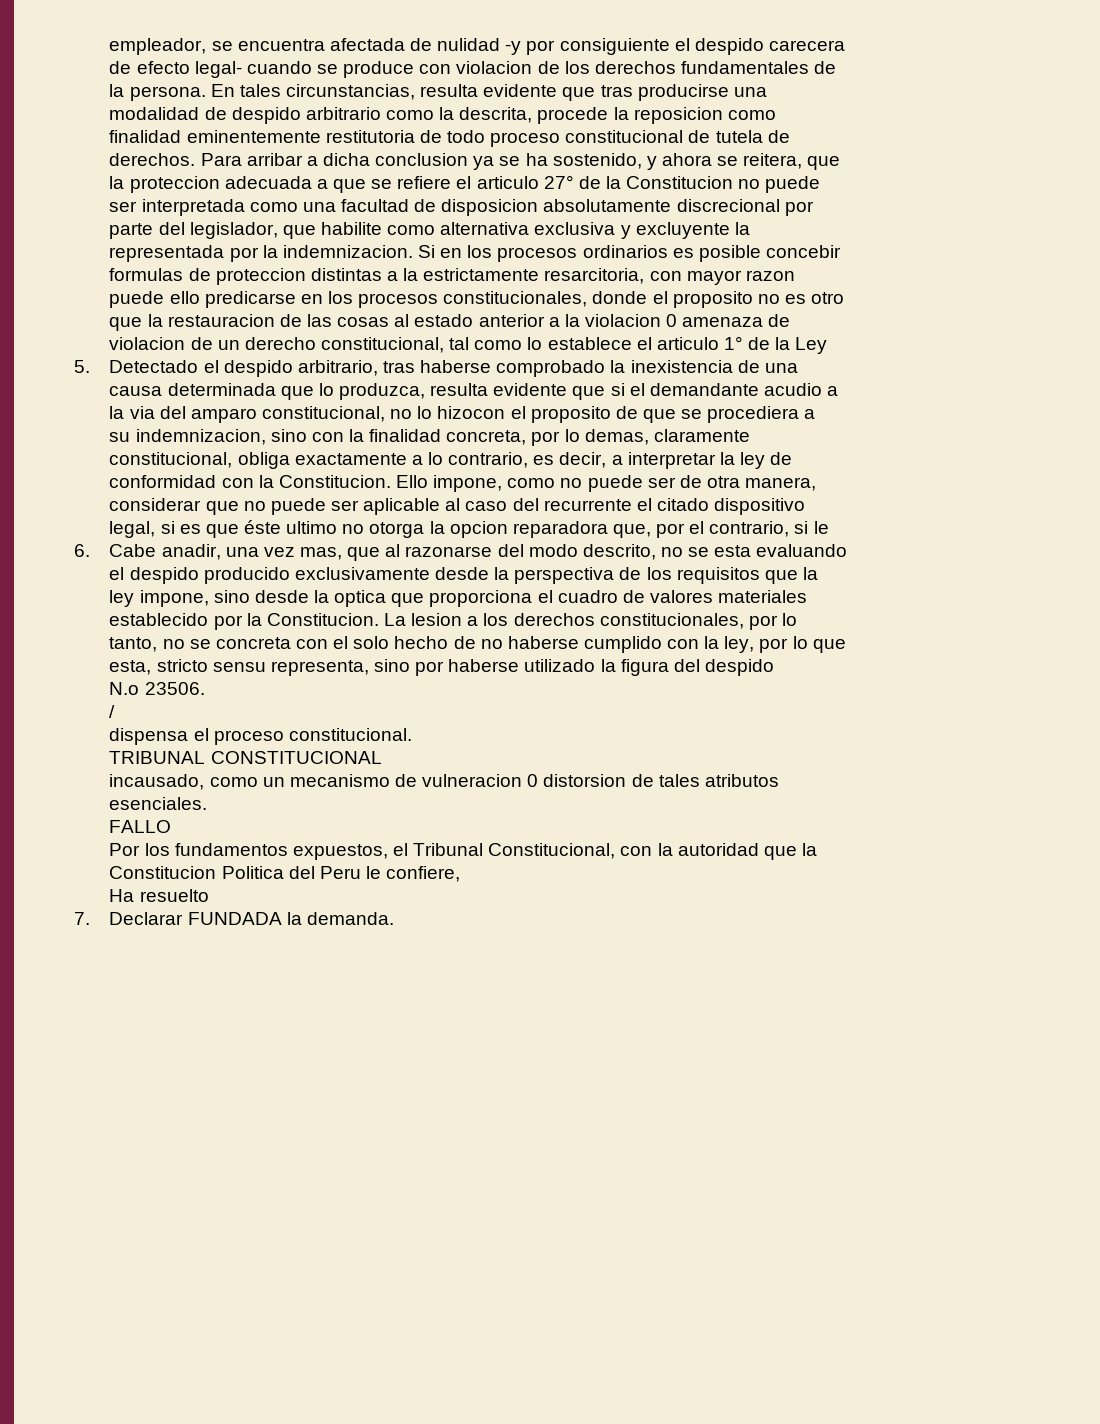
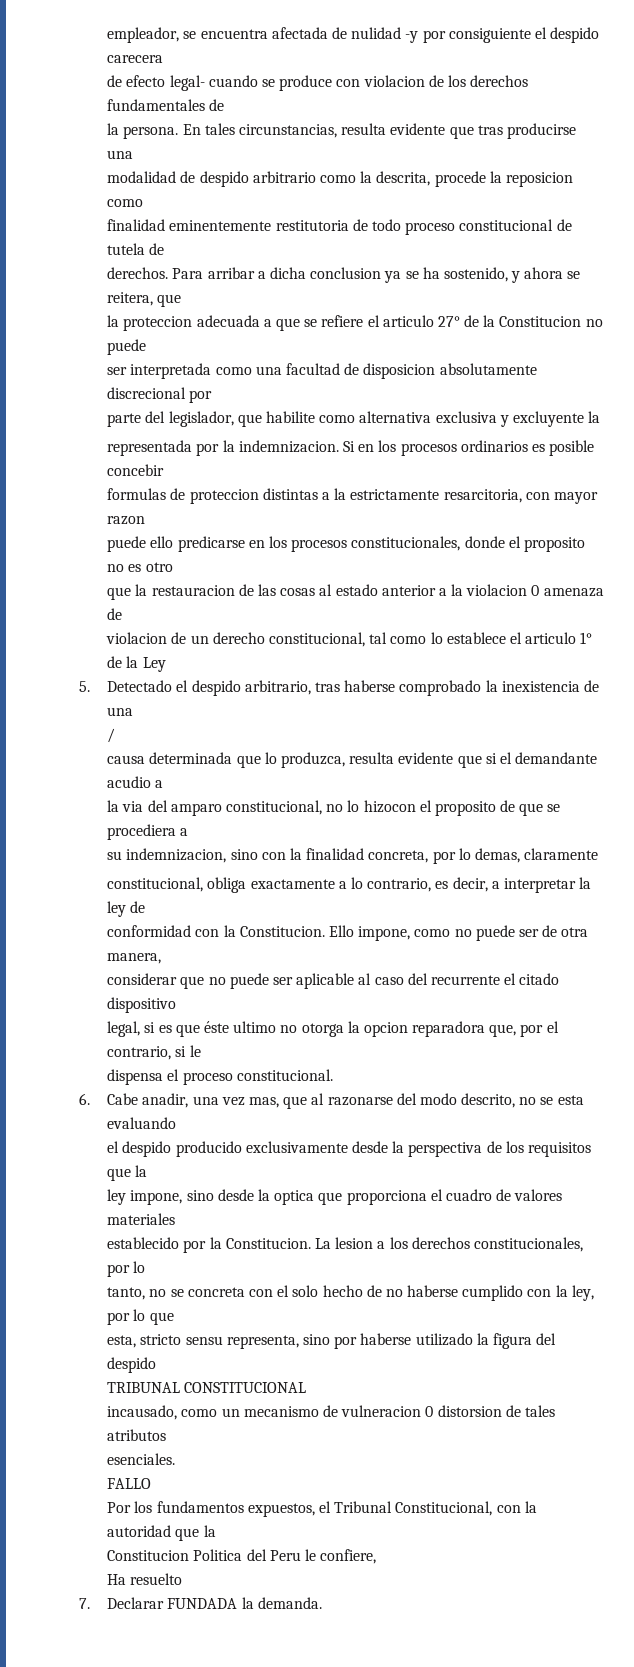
(798, 368) none -> [107,728,116,743] // /
(829, 527) none -> [107,1069,333,1085] // dispensa el proceso constitucional.
[109,682,205,695] [109,705,116,718] [109,728,412,745] // N.o 23506. // / // dispensa el proceso constitucional. -> (157, 1365) none

